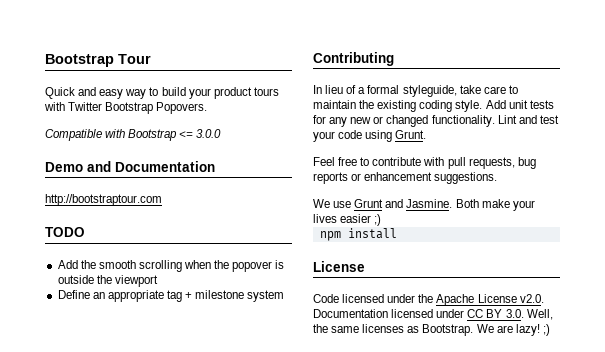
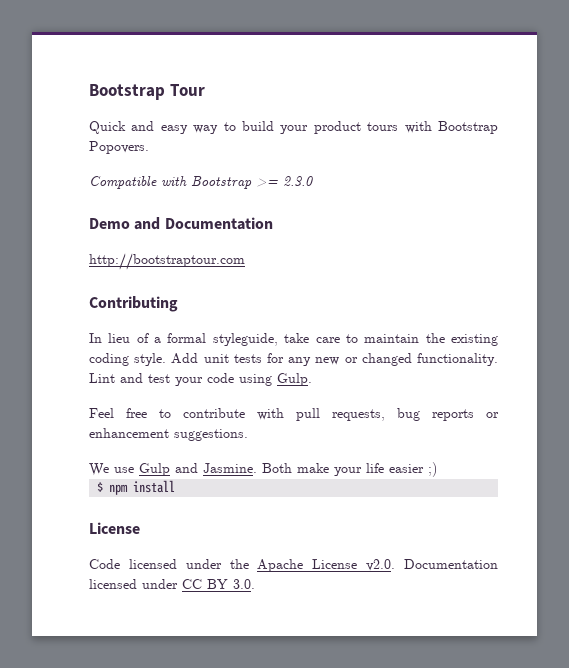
[68,102,103,111] Twitter -> (432, 127) none
[179,129,222,138] <= 3.0.0 -> [256,176,313,187] >= 2.3.0
[45,227,85,237] [57,260,285,272] [57,275,158,287] [57,290,285,302] // TODO // Add the smooth scrolling when the popover is outside the viewport // Define an appropriate tag + milestone system -> (245, 261) none
[395,130,427,139] Grunt. -> [277,373,312,386] Gulp.
[354,199,384,208] Grunt -> [139,463,170,476] Gulp
[313,214,337,223] lives -> [366,463,384,473] life
(382, 220) none -> [97,482,104,492] $
[526,309,553,320] [313,324,550,336] Well, the same licenses as Bootstrap. We are lazy! ;) -> (255, 584) none

